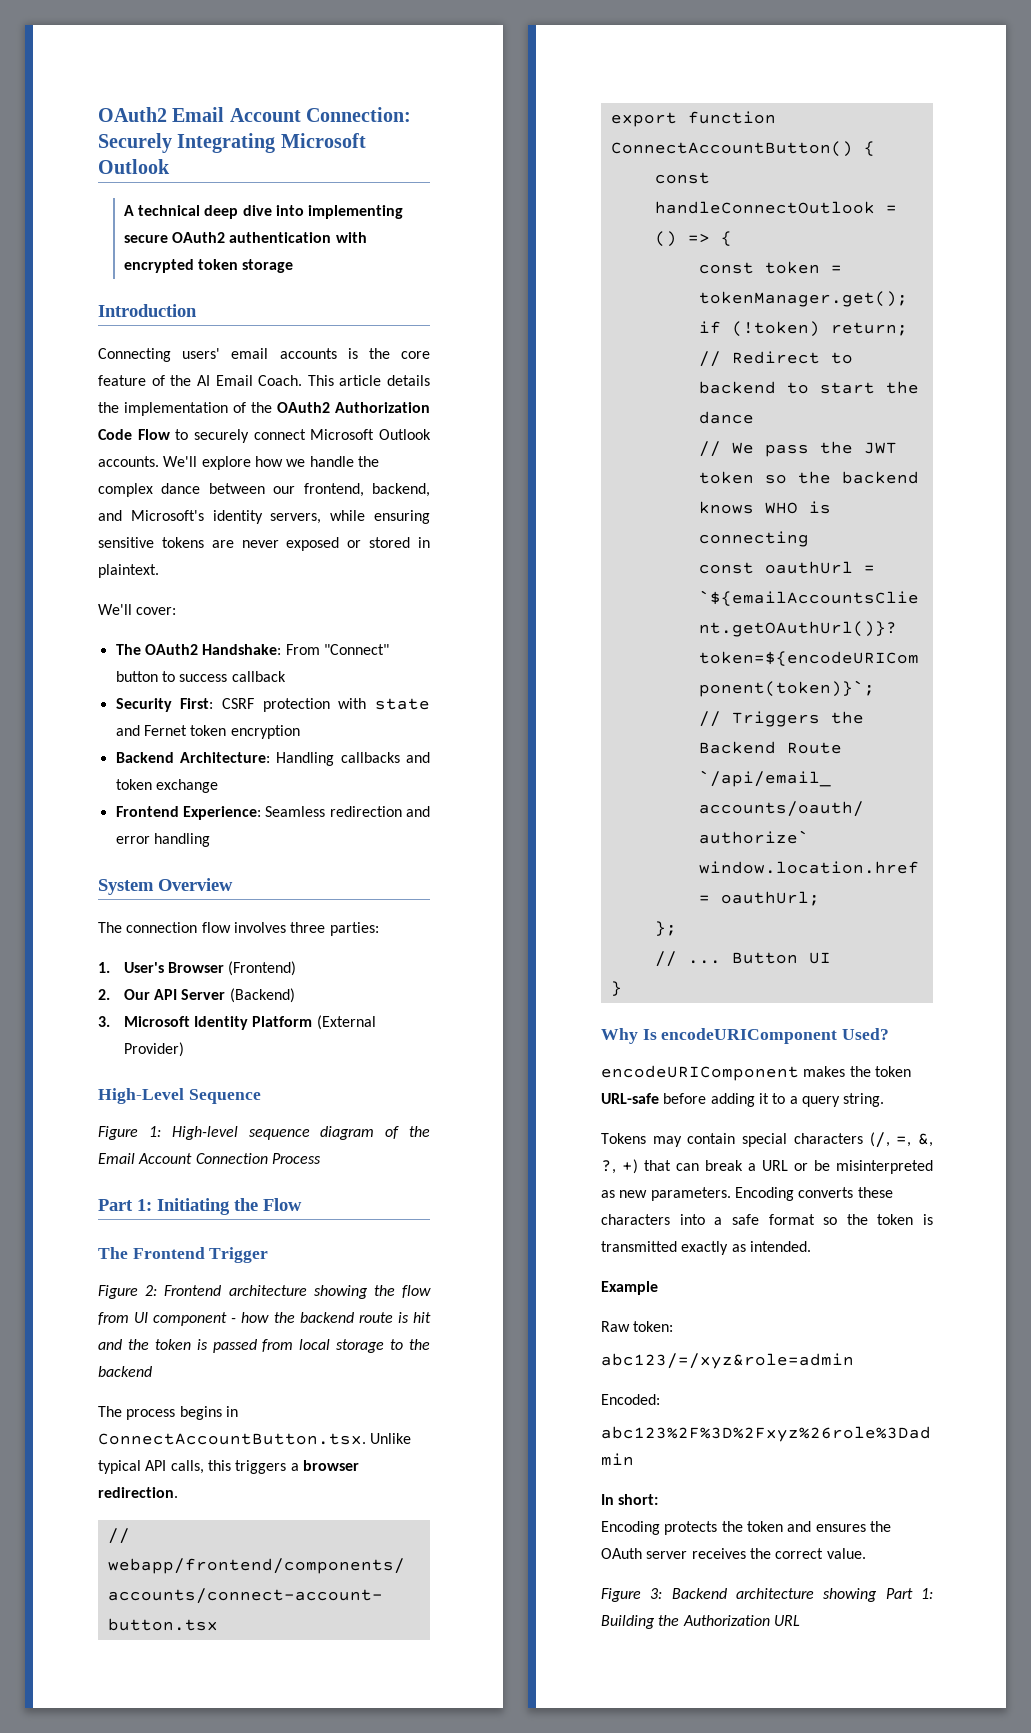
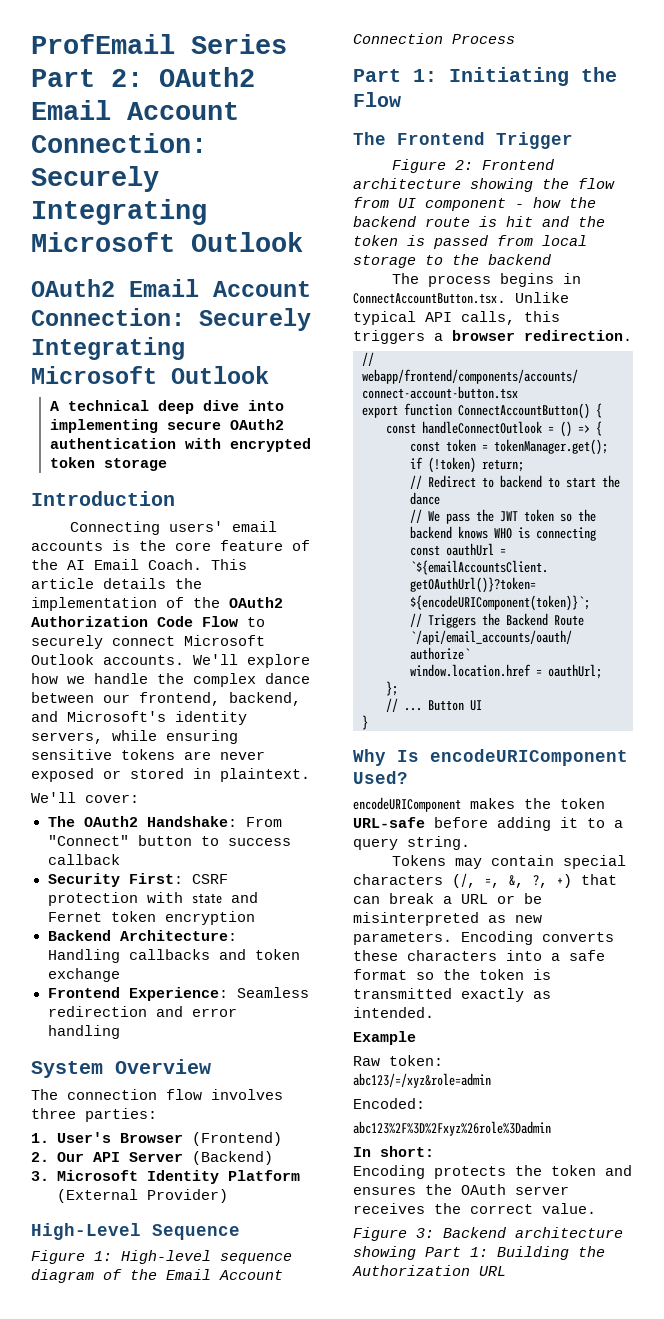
(98, 114) none -> [31,34,287,54] [31,67,255,87] [31,100,239,120] [31,133,207,153] [31,166,159,192] [31,199,207,225] [31,232,303,252] ProfEmail Series Part 2: OAuth2 Email Account Connection: Securely Integrating Microsoft Outlook //

